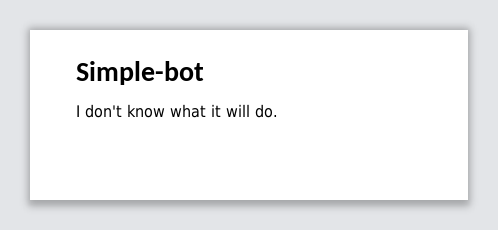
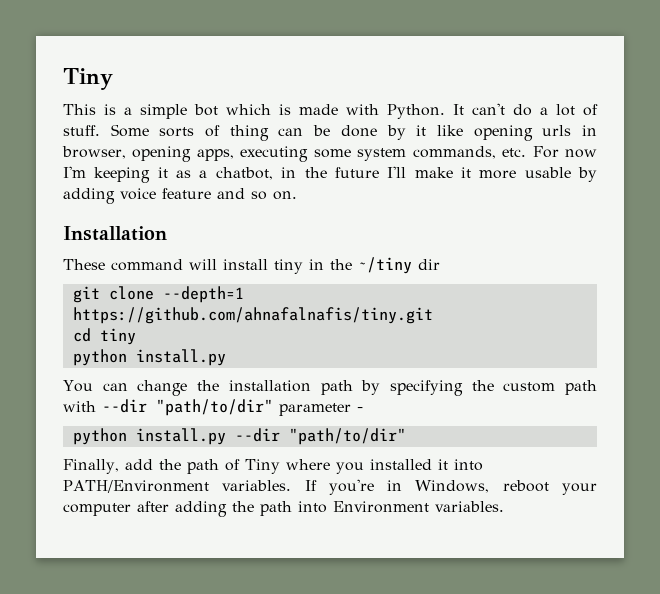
[76,61,204,85] [76,104,278,118] Simple-bot // I don't know what it will do. -> [63,68,113,90] [63,103,598,119] [63,124,597,141] [62,146,598,162] [63,166,597,183] [63,188,297,204] [63,226,167,241] [63,257,440,274] [72,286,244,303] [72,307,433,324] [72,328,136,345] [72,349,226,366] [63,380,598,396] [63,399,363,416] [72,428,406,445] [63,459,483,474] [63,479,597,495] [63,501,504,517] Tiny // This is a simple bot which is made with Python. It can't do a lot of stuff. Some sorts of thing can be done by it like opening urls in browser, opening apps, executing some system commands, etc. For now I'm keeping it as a chatbot, in the future I'll make it more usable by adding voice feature and so on. // Installation // These command will install tiny in the ~/tiny dir // git clone --depth=1 https://github.com/ahnafalnafis/tiny.git // cd tiny // python install.py // You can change the installation path by specifying the custom path with --dir "path/to/dir" parameter - // python install.py --dir "path/to/dir" // Finally, add the path of Tiny where you installed it into PATH/Environment variables. If you're in Windows, reboot your computer after adding the path into Environment variables.

